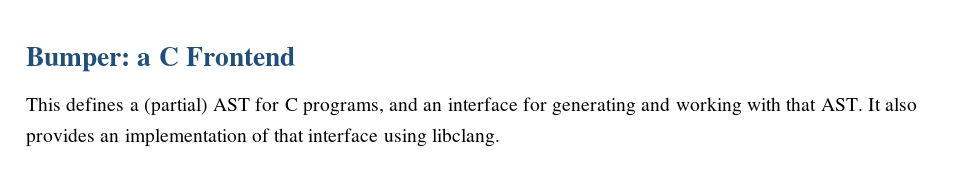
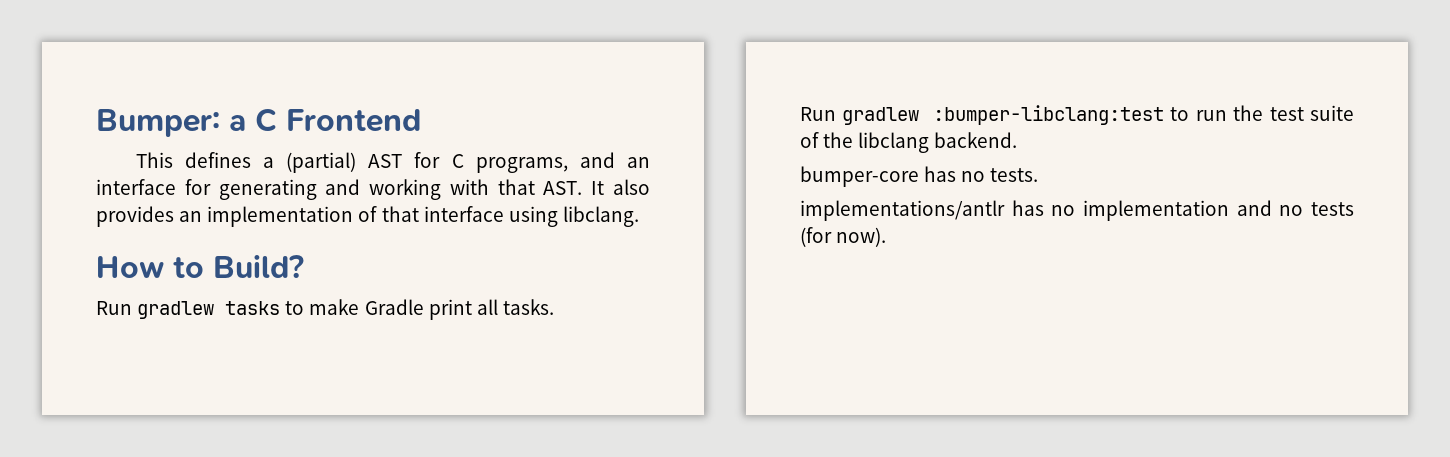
(500, 137) none -> [96,255,304,278] [96,299,554,320] [800,105,1354,125] [800,132,1018,153] [800,166,1039,187] [800,200,1354,221] [800,227,887,247] // How to Build? // Run gradlew tasks to make Gradle print all tasks. // Run gradlew :bumper-libclang:test to run the test suite of the libclang backend. // bumper-core has no tests. // implementations/antlr has no implementation and no tests (for now).

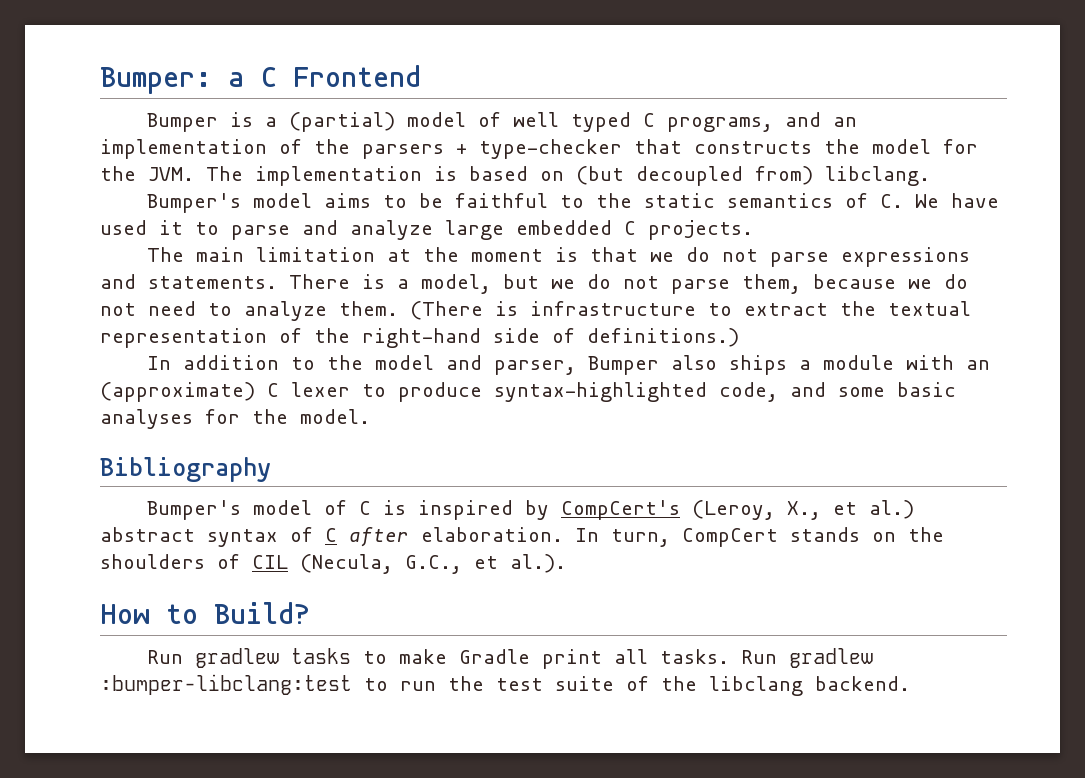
[135,152,651,173] [96,179,650,200] [96,206,639,227] This defines a (partial) AST for C programs, and an interface for generating and working with that AST. It also provides an implementation of that interface using libclang. -> [146,112,857,132] [100,139,978,159] [100,166,930,186] [146,193,999,213] [100,220,753,240] [146,247,970,267] [100,274,968,294] [100,301,971,321] [100,328,739,348] [146,355,990,375] [100,382,956,402] [100,409,370,429] [100,457,271,482] [146,500,914,520] [100,527,944,547] [100,554,566,574] Bumper is a (partial) model of well typed C programs, and an implementation of the parsers + type-checker that constructs the model for the JVM. The implementation is based on (but decoupled from) libclang. // Bumper's model aims to be faithful to the static semantics of C. We have used it to parse and analyze large embedded C projects. // The main limitation at the moment is that we do not parse expressions and statements. There is a model, but we do not parse them, because we do not need to analyze them. (There is infrastructure to extract the textual representation of the right-hand side of definitions.) // In addition to the model and parser, Bumper also ships a module with an (approximate) C lexer to produce syntax-highlighted code, and some basic analyses for the model. // Bibliography // Bumper's model of C is inspired by CompCert's (Leroy, X., et al.) abstract syntax of C after elaboration. In turn, CompCert stands on the shoulders of CIL (Necula, G.C., et al.).
(554, 307) // -> (729, 656) none
[800,166,1039,187] [800,200,1354,221] [800,227,887,247] // bumper-core has no tests. // implementations/antlr has no implementation and no tests (for now). -> (910, 683) none

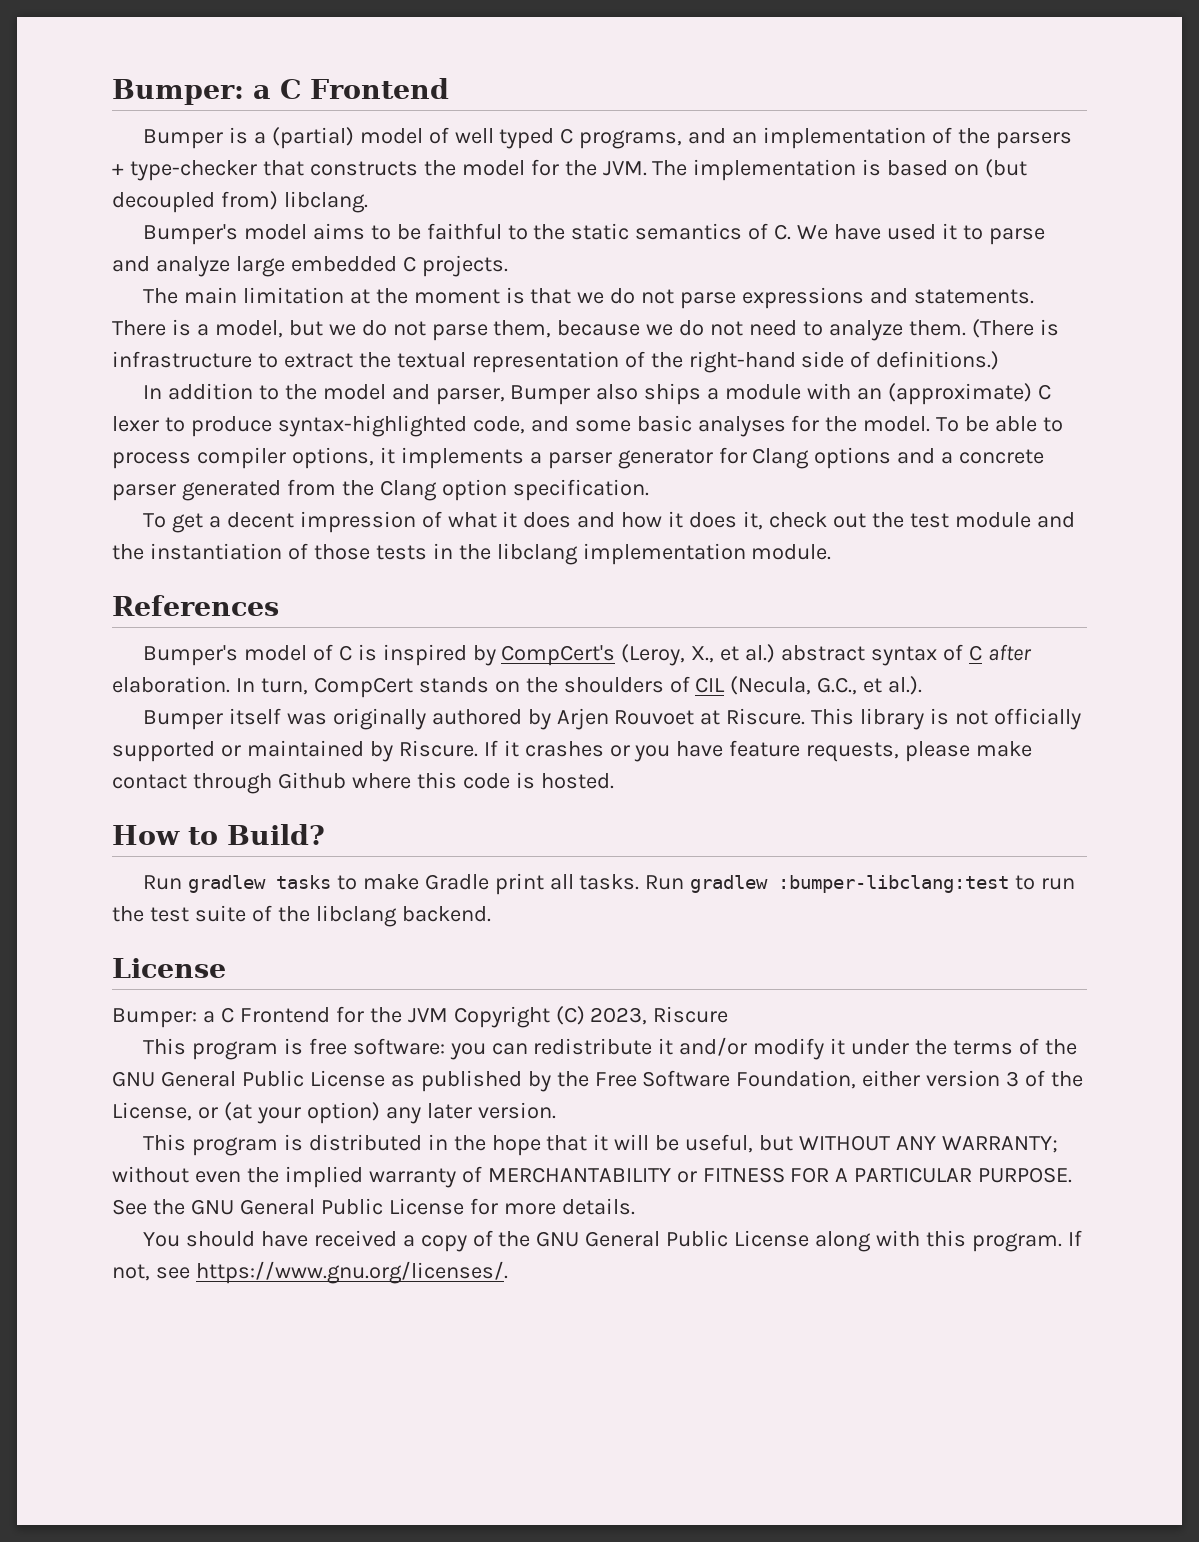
[100,457,271,482] // Bibliography -> [936,416,1064,432] [112,447,1045,469] [112,479,649,501] [142,511,1075,533] [112,543,832,565] [112,595,279,616] To be able to process compiler options, it implements a parser generator for Clang options and a concrete parser generated from the Clang option specification. // To get a decent impression of what it does and how it does it, check out the test module and the instantiation of those tests in the libclang implementation module. // References
(566, 563) none -> [142,708,1082,730] [112,740,1033,762] [112,772,614,794] // Bumper itself was originally authored by Arjen Rouvoet at Riscure. This library is not officially supported or maintained by Riscure. If it crashes or you have feature requests, please make contact through Github where this code is hosted.
(910, 683) none -> [112,958,226,978] [112,1006,729,1028] [142,1037,1077,1060] [112,1070,1084,1092] [112,1102,556,1124] [142,1134,1058,1156] [112,1166,1073,1188] [112,1198,635,1215] [142,1230,1082,1252] [112,1261,508,1284] // License // Bumper: a C Frontend for the JVM Copyright (C) 2023, Riscure // This program is free software: you can redistribute it and/or modify it under the terms of the GNU General Public License as published by the Free Software Foundation, either version 3 of the License, or (at your option) any later version. // This program is distributed in the hope that it will be useful, but WITHOUT ANY WARRANTY; without even the implied warranty of MERCHANTABILITY or FITNESS FOR A PARTICULAR PURPOSE. See the GNU General Public License for more details. // You should have received a copy of the GNU General Public License along with this program. If not, see https://www.gnu.org/licenses/.

